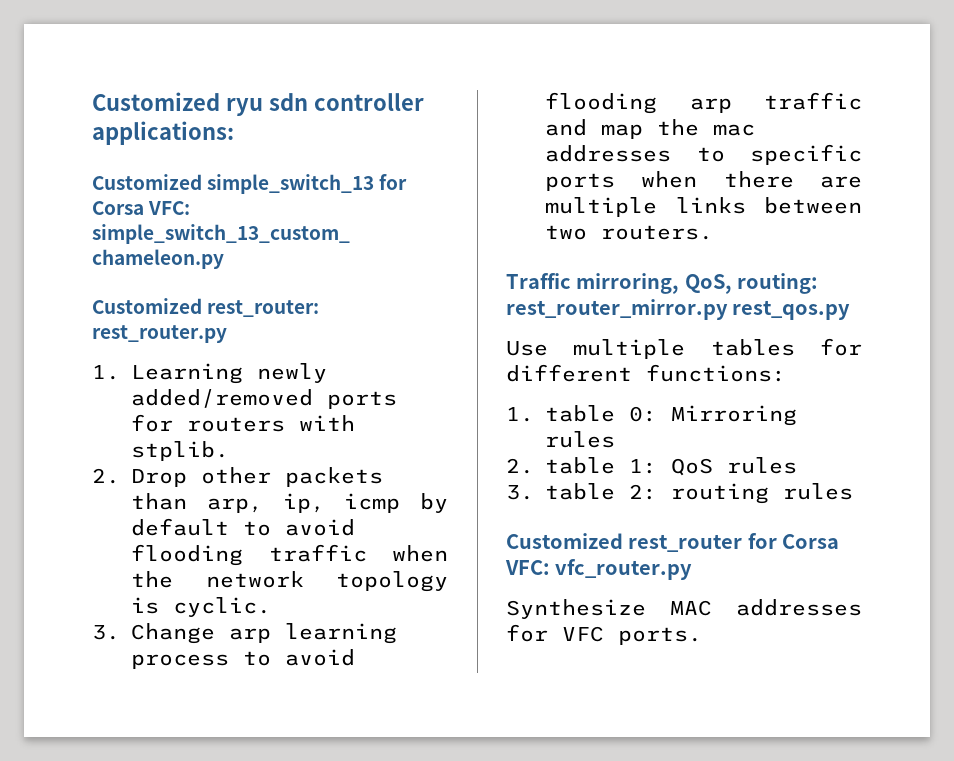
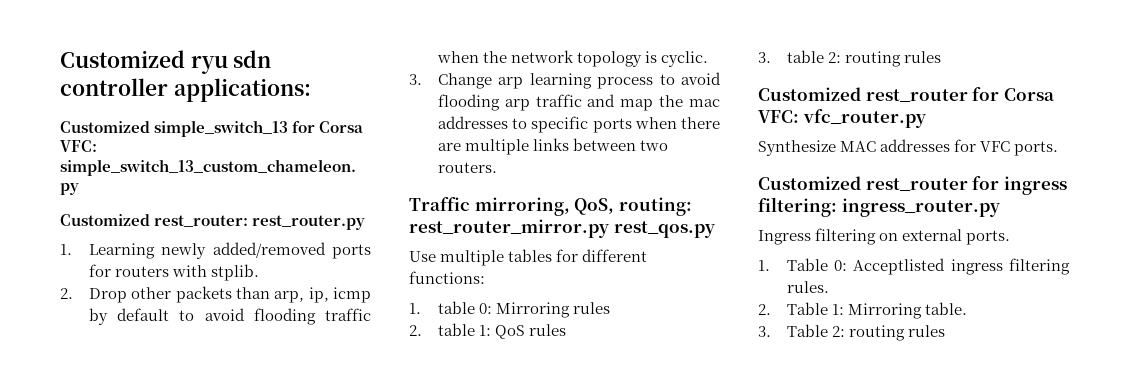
(702, 636) none -> [758,176,1067,195] [758,197,1000,217] [758,228,1011,245] [758,258,1070,275] [786,281,829,293] [758,302,967,319] [758,324,945,341] // Customized rest_router for ingress filtering: ingress_router.py // Ingress filtering on external ports. // 1. Table 0: Acceptlisted ingress filtering rules. // 2. Table 1: Mirroring table. // 3. Table 2: routing rules

